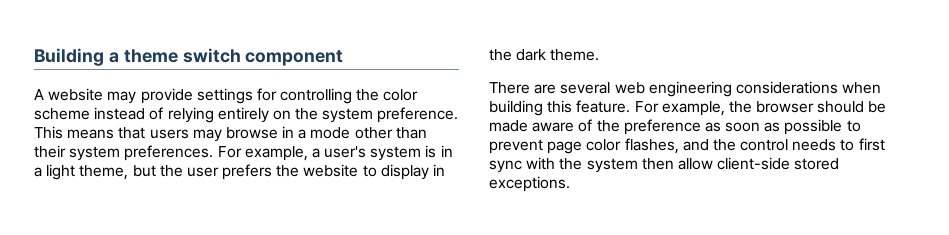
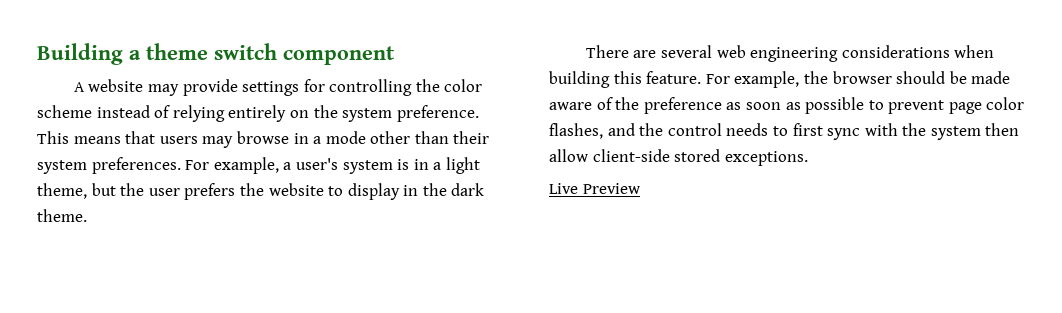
(570, 184) none -> [549,183,640,194] // Live Preview

